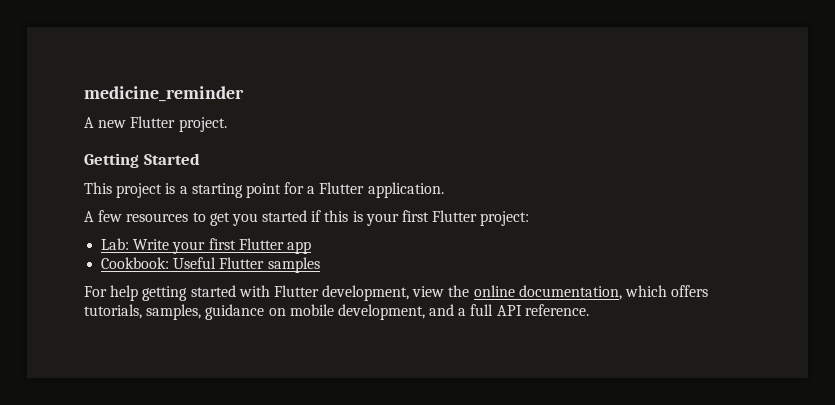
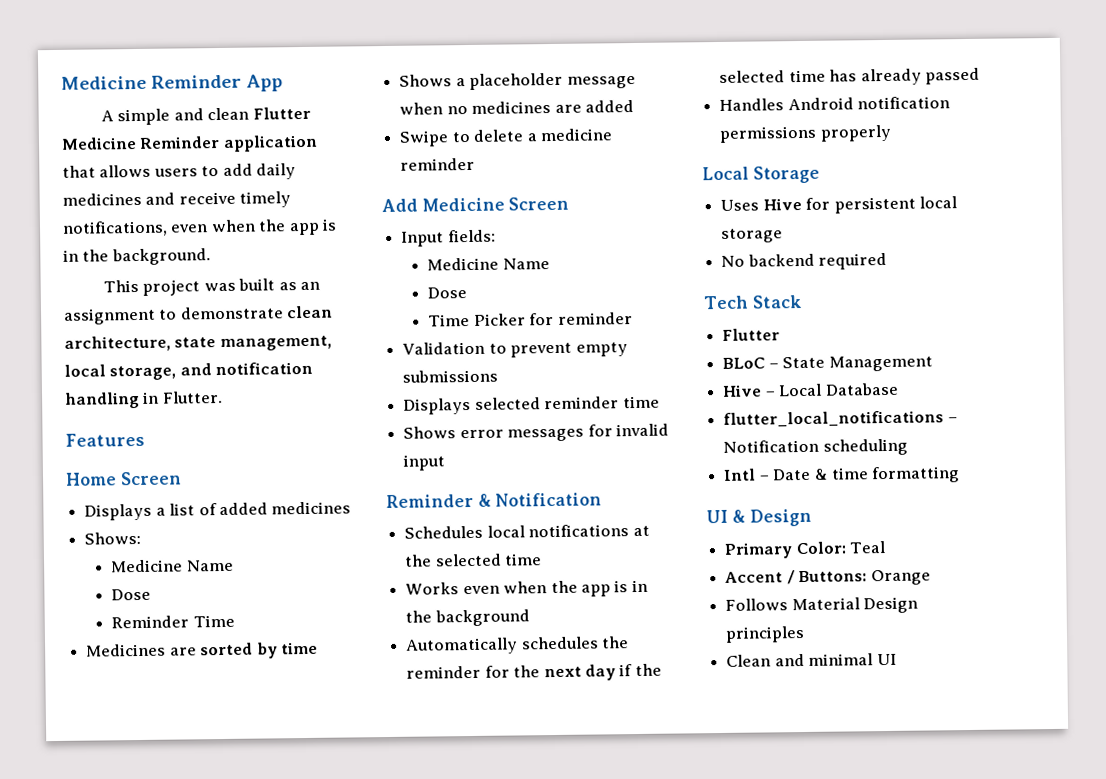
[84,86,244,102] [84,116,227,132] [84,153,200,168] [84,182,444,198] [84,210,530,226] [101,238,311,254] [101,257,320,273] [84,285,709,301] [84,304,589,320] medicine_reminder // A new Flutter project. // Getting Started // This project is a starting point for a Flutter application. // A few resources to get you started if this is your first Flutter project: // Lab: Write your first Flutter app // Cookbook: Useful Flutter samples // For help getting started with Flutter development, view the online documentation, which offers tutorials, samples, guidance on mobile development, and a full API reference. -> [61,74,284,92] [100,106,311,126] [61,134,318,152] [62,163,297,180] [62,191,292,208] [62,218,338,237] [63,248,211,266] [102,278,321,296] [63,305,334,325] [64,335,332,352] [64,361,314,381] [65,390,223,409] [65,432,145,447] [65,471,182,486] [84,501,352,521] [84,531,142,545] [111,559,234,573] [111,588,152,601] [111,614,235,629] [86,641,318,659] [399,72,636,90] [399,100,634,115] [399,128,613,147] [400,157,476,171] [381,196,570,213] [401,229,496,247] [427,257,550,271] [427,287,468,299] [428,312,633,327] [402,341,628,358] [402,369,499,383] [403,395,660,415] [403,423,669,442] [403,454,446,471] [386,492,603,509] [404,524,650,539] [404,553,543,567] [405,579,648,597] [405,609,530,627] [405,636,630,655] [406,663,662,681] [719,67,980,86] [719,96,951,111] [719,124,892,143] [702,165,820,184] [720,196,957,214] [721,228,784,243] [721,252,888,270] [703,295,802,310] [722,328,781,341] [722,355,933,372] [722,382,899,397] [723,410,958,428] [723,438,908,456] [723,466,961,484] [706,508,812,527] [724,541,886,559] [725,569,931,586] [725,596,919,614] [725,625,806,643] [726,653,897,667] Medicine Reminder App // A simple and clean Flutter Medicine Reminder application that allows users to add daily medicines and receive timely notifications, even when the app is in the background. // This project was built as an assignment to demonstrate clean architecture, state management, local storage, and notification handling in Flutter. // Features // Home Screen // Displays a list of added medicines // Shows: // Medicine Name // Dose // Reminder Time // Medicines are sorted by time // Shows a placeholder message when no medicines are added // Swipe to delete a medicine reminder // Add Medicine Screen // Input fields: // Medicine Name // Dose // Time Picker for reminder // Validation to prevent empty submissions // Displays selected reminder time // Shows error messages for invalid input // Reminder & Notification // Schedules local notifications at the selected time // Works even when the app is in the background // Automatically schedules the reminder for the next day if the selected time has already passed // Handles Android notification permissions properly // Local Storage // Uses Hive for persistent local storage // No backend required // Tech Stack // Flutter // BLoC – State Management // Hive – Local Database // flutter_local_notifications – Notification scheduling // Intl – Date & time formatting // UI & Design // Primary Color: Teal // Accent / Buttons: Orange // Follows Material Design principles // Clean and minimal UI

